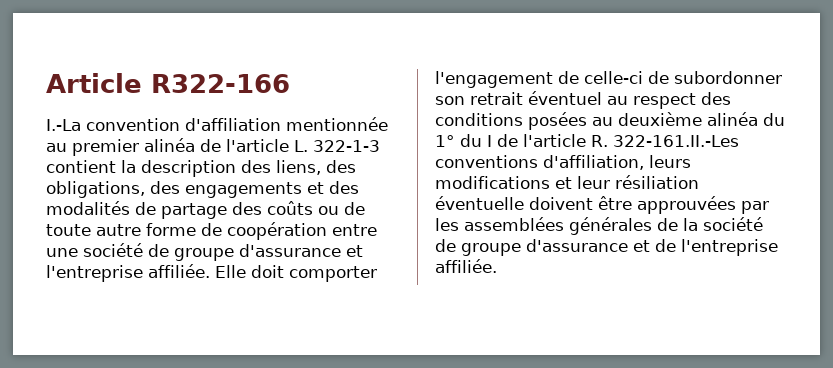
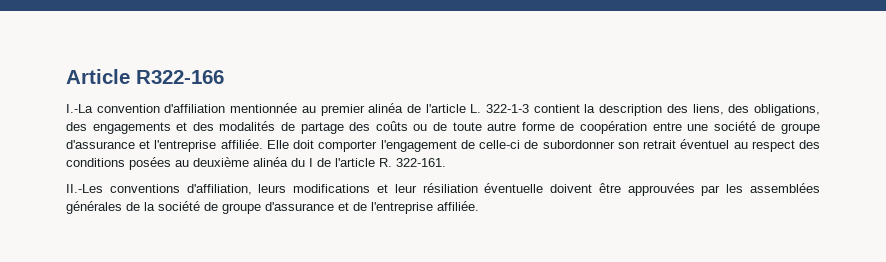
[435,134,482,147] 1° du -> (305, 162) none
[613,135,739,147] 322-161.II.-Les -> [396,158,446,167] [66,184,103,193] 322-161. // II.-Les

